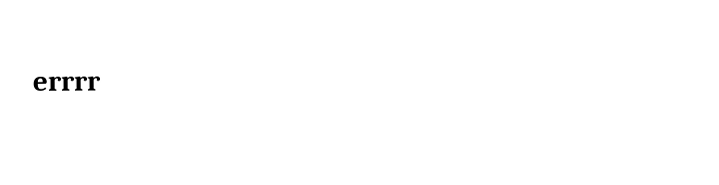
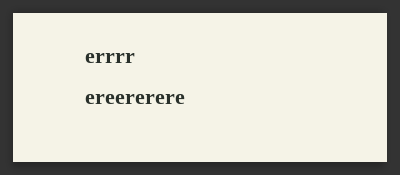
(101, 83) none -> [85,94,185,104] // ereererere

